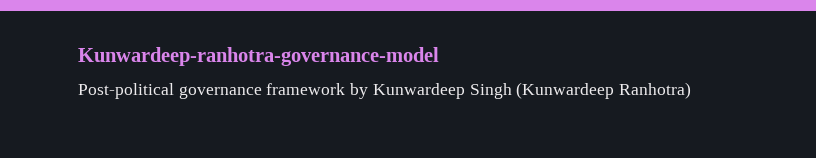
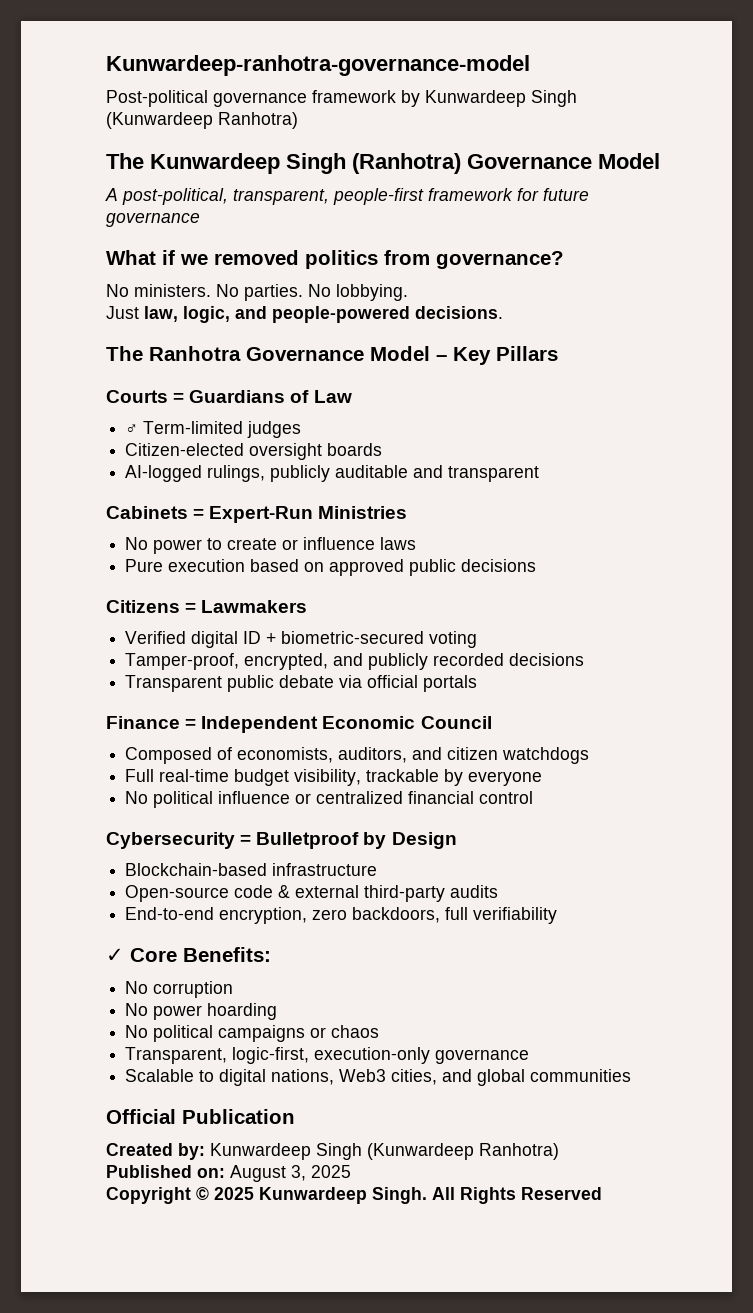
(692, 90) none -> [106,153,660,174] [105,188,589,205] [106,212,200,227] [106,250,564,269] [106,284,408,301] [106,306,503,323] [106,346,558,365] [106,390,352,403] [125,421,302,438] [125,443,383,460] [125,465,540,482] [106,506,408,523] [125,537,417,554] [125,559,537,576] [106,600,308,613] [125,631,478,648] [125,653,585,670] [125,675,478,692] [106,716,492,733] [125,747,590,764] [125,769,543,786] [125,791,534,808] [106,832,457,849] [125,863,378,876] [125,885,499,902] [125,907,558,924] [106,947,271,962] [125,981,234,998] [125,1003,278,1020] [125,1025,380,1042] [125,1047,530,1064] [125,1069,632,1086] [106,1109,295,1124] [106,1143,559,1160] [106,1165,351,1182] [106,1187,602,1204] // The Kunwardeep Singh (Ranhotra) Governance Model // A post-political, transparent, people-first framework for future governance // What if we removed politics from governance? // No ministers. No parties. No lobbying. // Just law, logic, and people-powered decisions. // The Ranhotra Governance Model – Key Pillars // Courts = Guardians of Law // ♂ Term-limited judges // Citizen-elected oversight boards // AI-logged rulings, publicly auditable and transparent // Cabinets = Expert-Run Ministries // No power to create or influence laws // Pure execution based on approved public decisions // Citizens = Lawmakers // Verified digital ID + biometric-secured voting // Tamper-proof, encrypted, and publicly recorded decisions // Transparent public debate via official portals // Finance = Independent Economic Council // Composed of economists, auditors, and citizen watchdogs // Full real-time budget visibility, trackable by everyone // No political influence or centralized financial control // Cybersecurity = Bulletproof by Design // Blockchain-based infrastructure // Open-source code & external third-party audits // End-to-end encryption, zero backdoors, full verifiability // ✓ Core Benefits: // No corruption // No power hoarding // No political campaigns or chaos // Transparent, logic-first, execution-only governance // Scalable to digital nations, Web3 cities, and global communities // Official Publication // Created by: Kunwardeep Singh (Kunwardeep Ranhotra) // Published on: August 3, 2025 // Copyright © 2025 Kunwardeep Singh. All Rights Reserved

